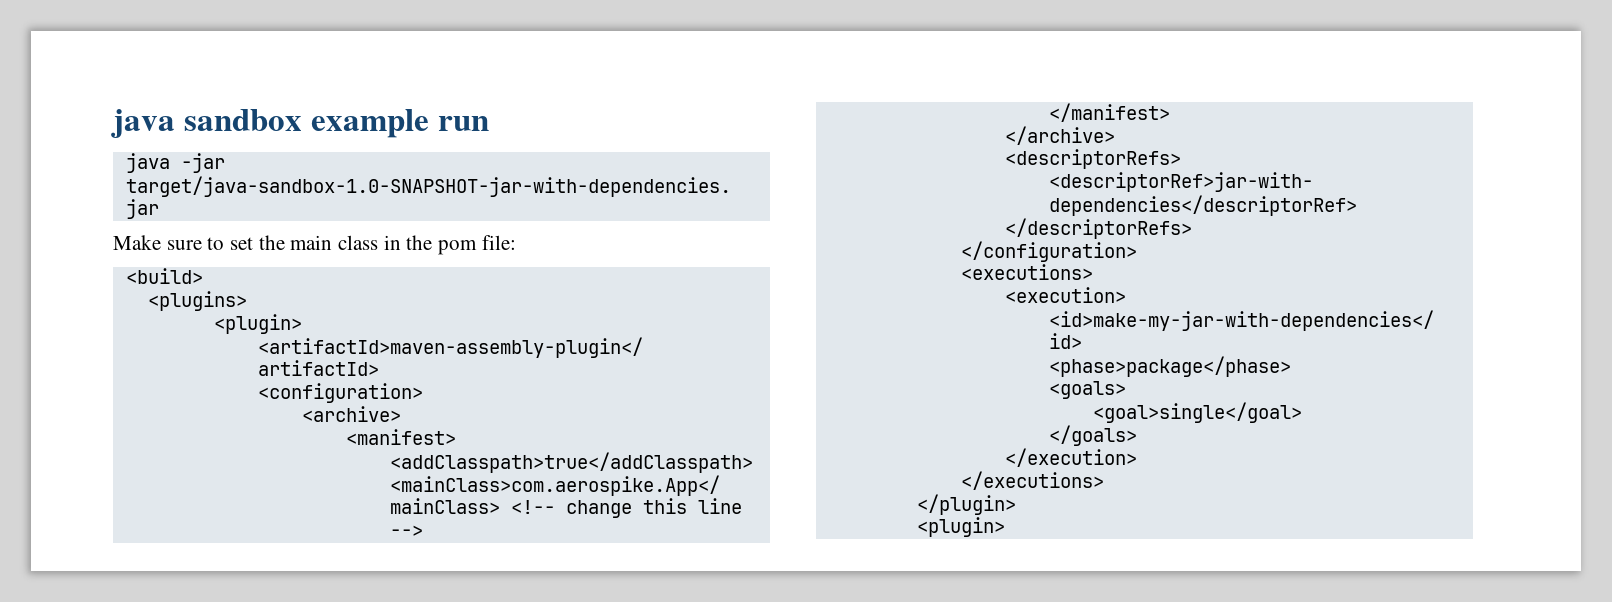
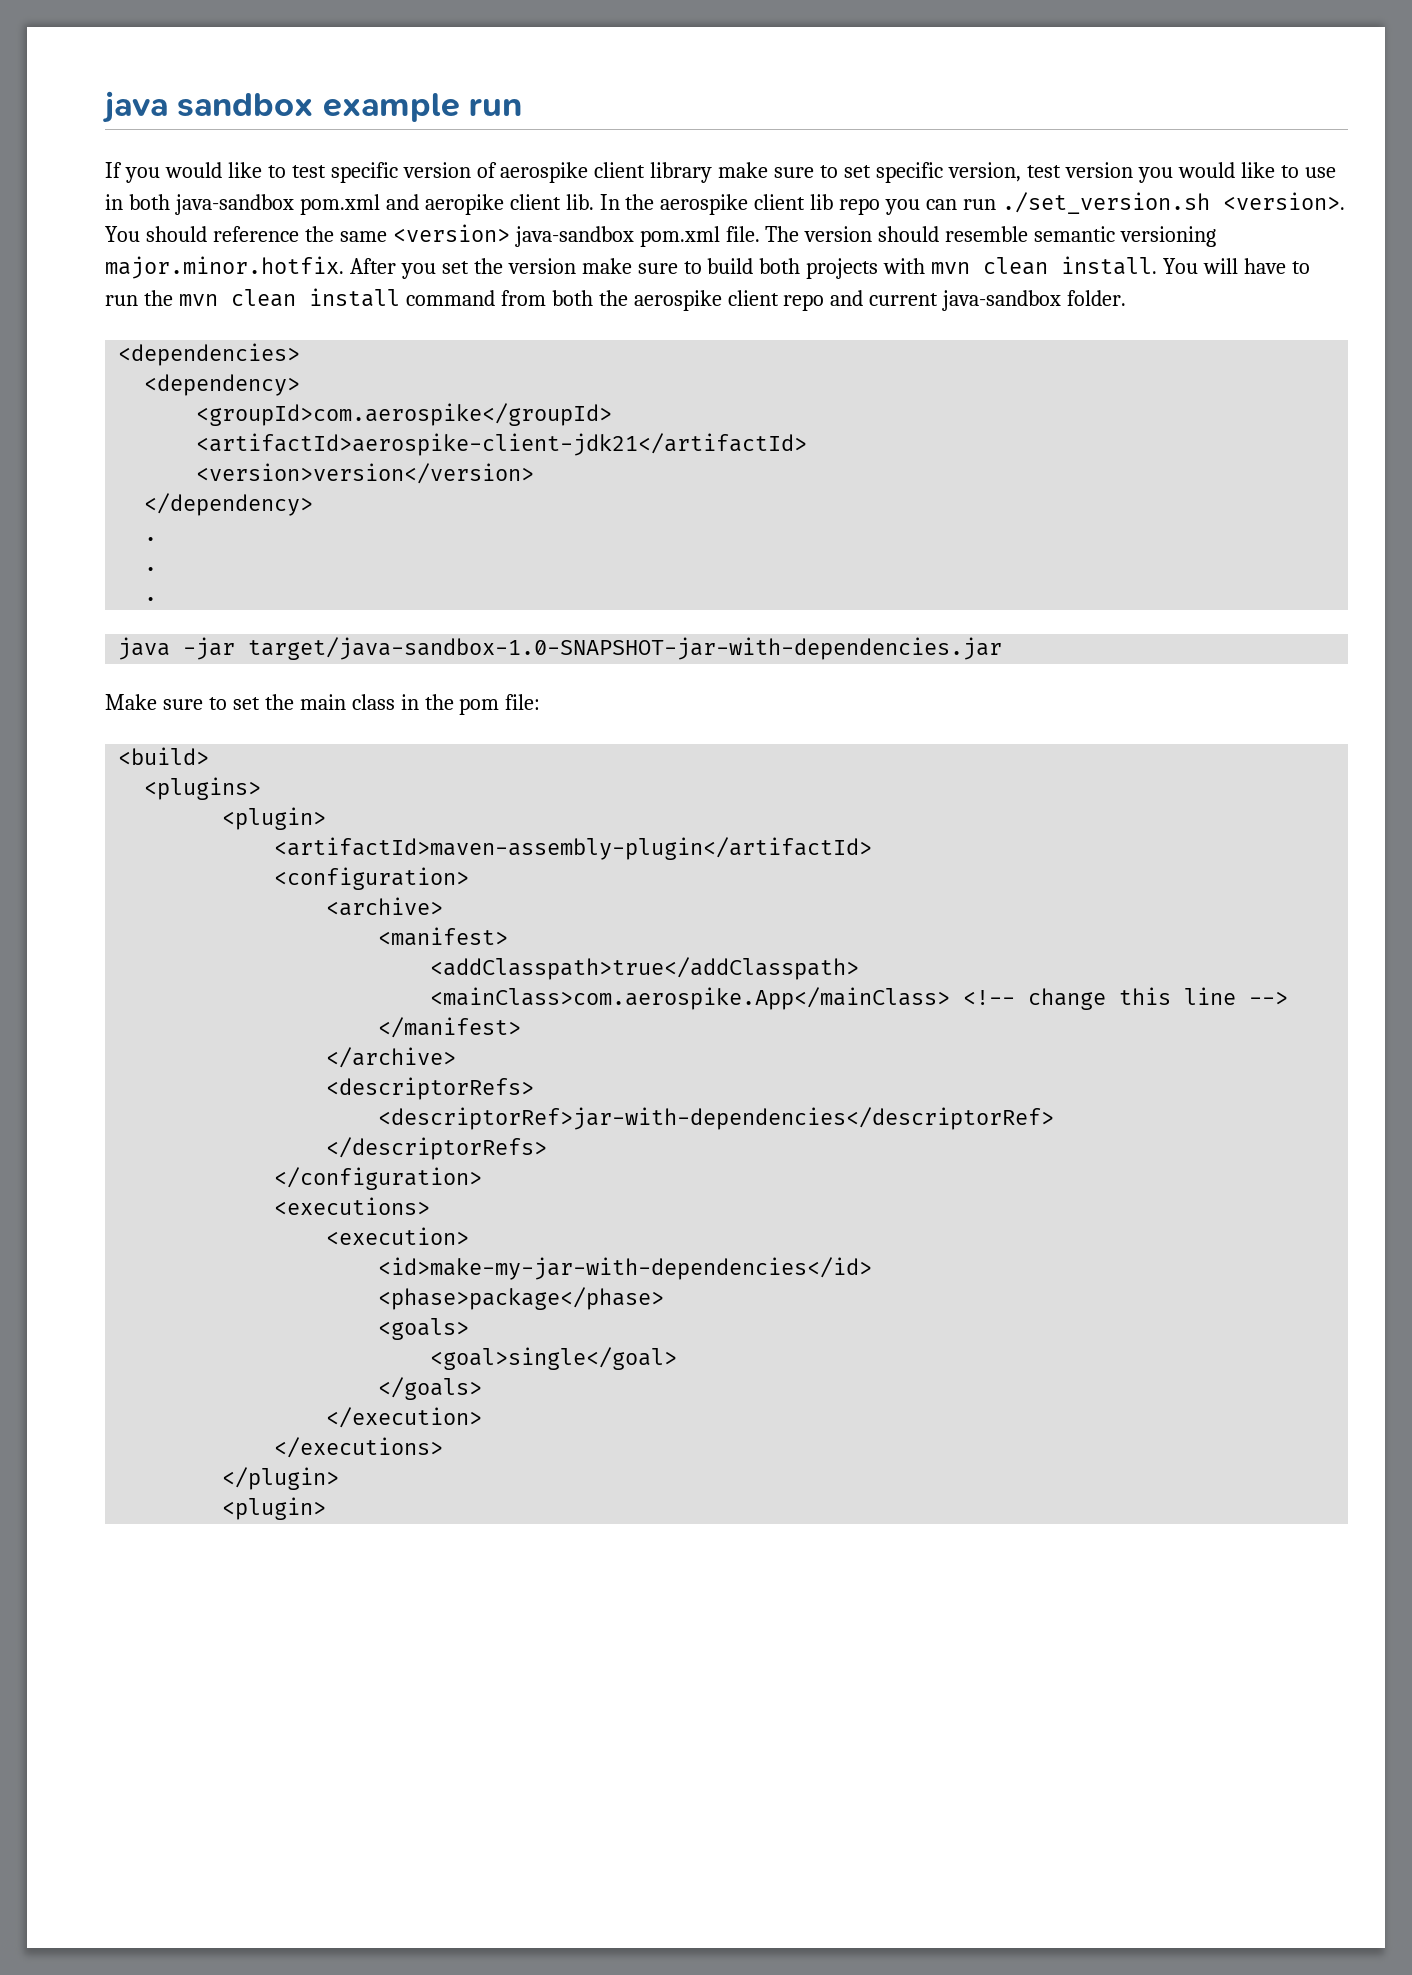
(489, 123) none -> [105,162,1336,183] [105,192,1345,215] [105,224,1217,247] [105,256,1310,279] [105,288,1127,311] [118,343,301,366] [144,374,301,396] [196,403,613,426] [196,433,808,456] [196,463,535,484] [144,493,314,516] [144,537,158,541] [144,567,158,571] [144,597,158,601] // If you would like to test specific version of aerospike client library make sure to set specific version, test version you would like to use in both java-sandbox pom.xml and aeropike client lib. In the aerospike client lib repo you can run ./set_version.sh <version>. You should reference the same <version> java-sandbox pom.xml file. The version should resemble semantic versioning major.minor.hotfix. After you set the version make sure to build both projects with mvn clean install. You will have to run the mvn clean install command from both the aerospike client repo and current java-sandbox folder. // <dependencies> // <dependency> // <groupId>com.aerospike</groupId> // <artifactId>aerospike-client-jdk21</artifactId> // <version>version</version> // </dependency> // . // . // .

